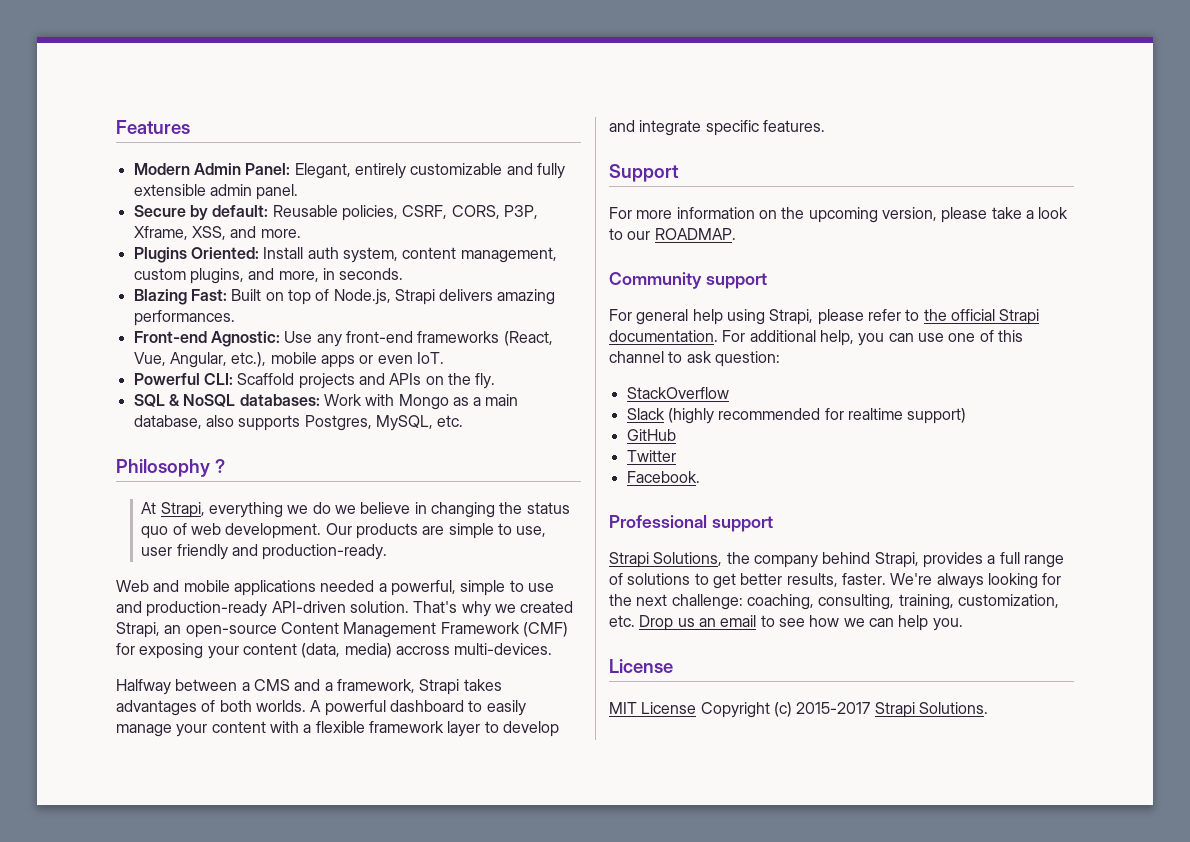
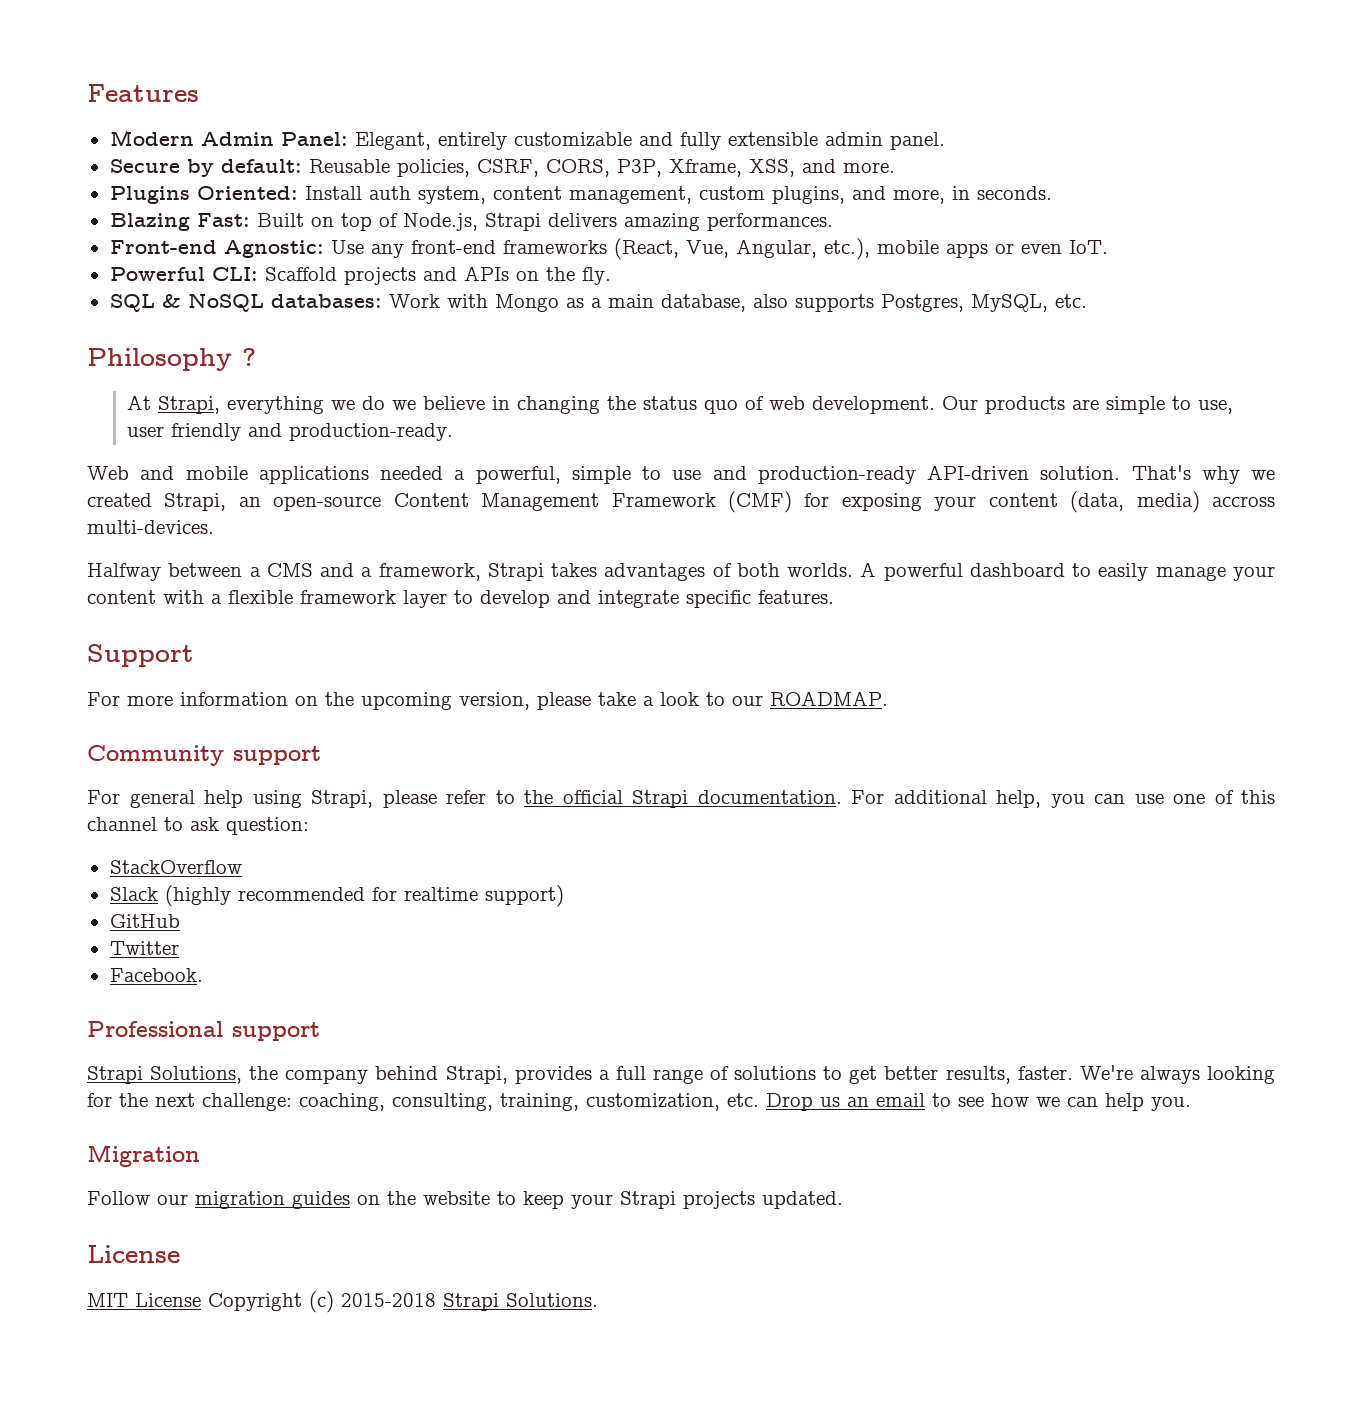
(963, 624) none -> [87,1145,200,1167] [87,1191,843,1209] // Migration // Follow our migration guides on the website to keep your Strapi projects updated.
[796,702,871,714] 2015-2017 -> [341,1293,436,1307] 2015-2018

